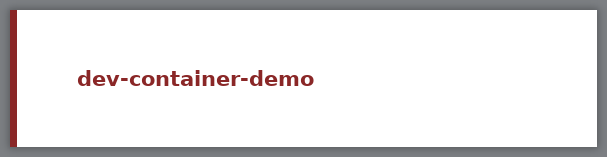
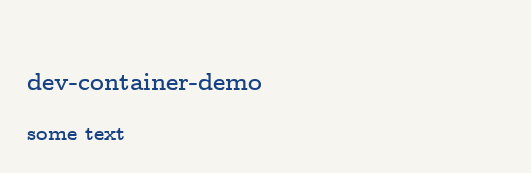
(314, 78) none -> [27,128,125,140] // some text

